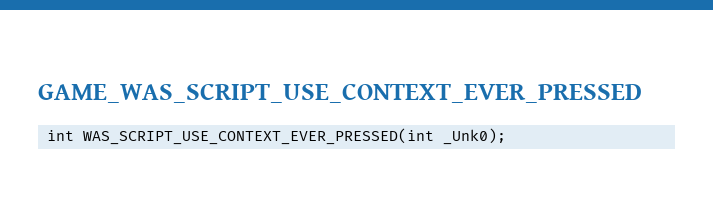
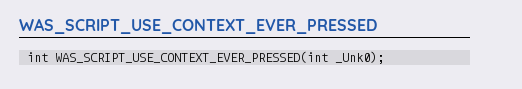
[38,83,642,103] GAME_WAS_SCRIPT_USE_CONTEXT_EVER_PRESSED -> [19,18,377,34] WAS_SCRIPT_USE_CONTEXT_EVER_PRESSED

